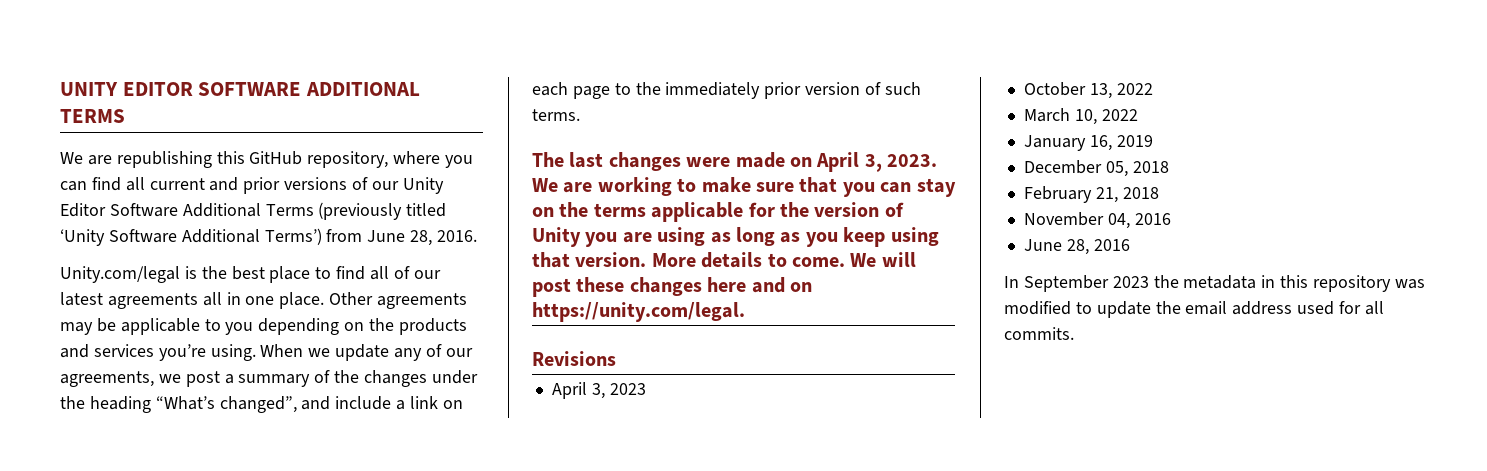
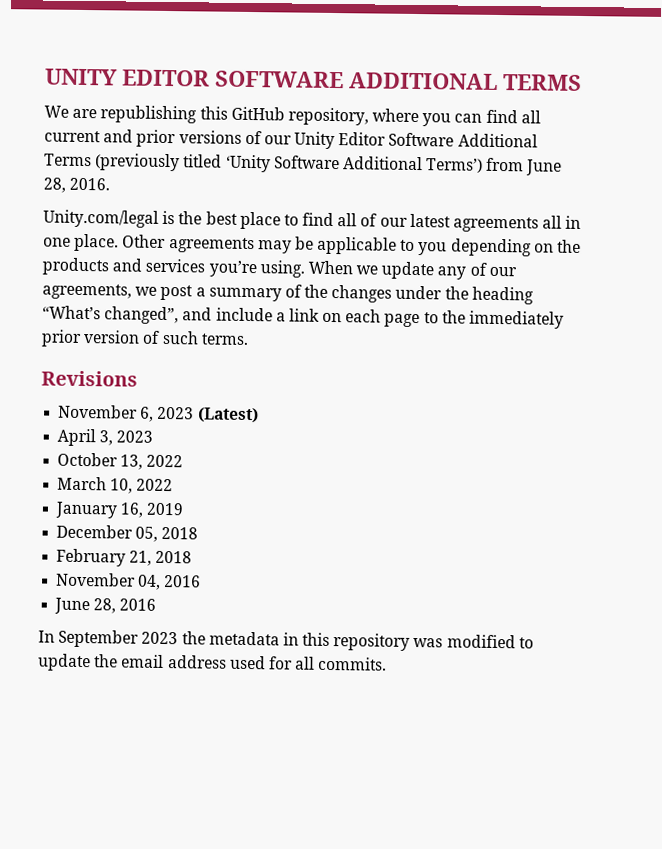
[532,152,938,172] [532,177,956,197] [532,202,904,222] [532,227,939,247] [532,252,916,268] [532,277,812,297] [532,302,745,322] [532,351,616,366] The last changes were made on April 3, 2023. We are working to make sure that you can stay on the terms applicable for the version of Unity you are using as long as you keep using that version. More details to come. We will post these changes here and on https://unity.com/legal. // Revisions -> [41,370,138,387] [58,404,259,424] Revisions // November 6, 2023 (Latest)

